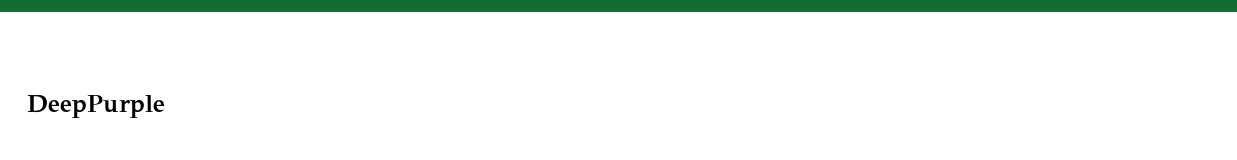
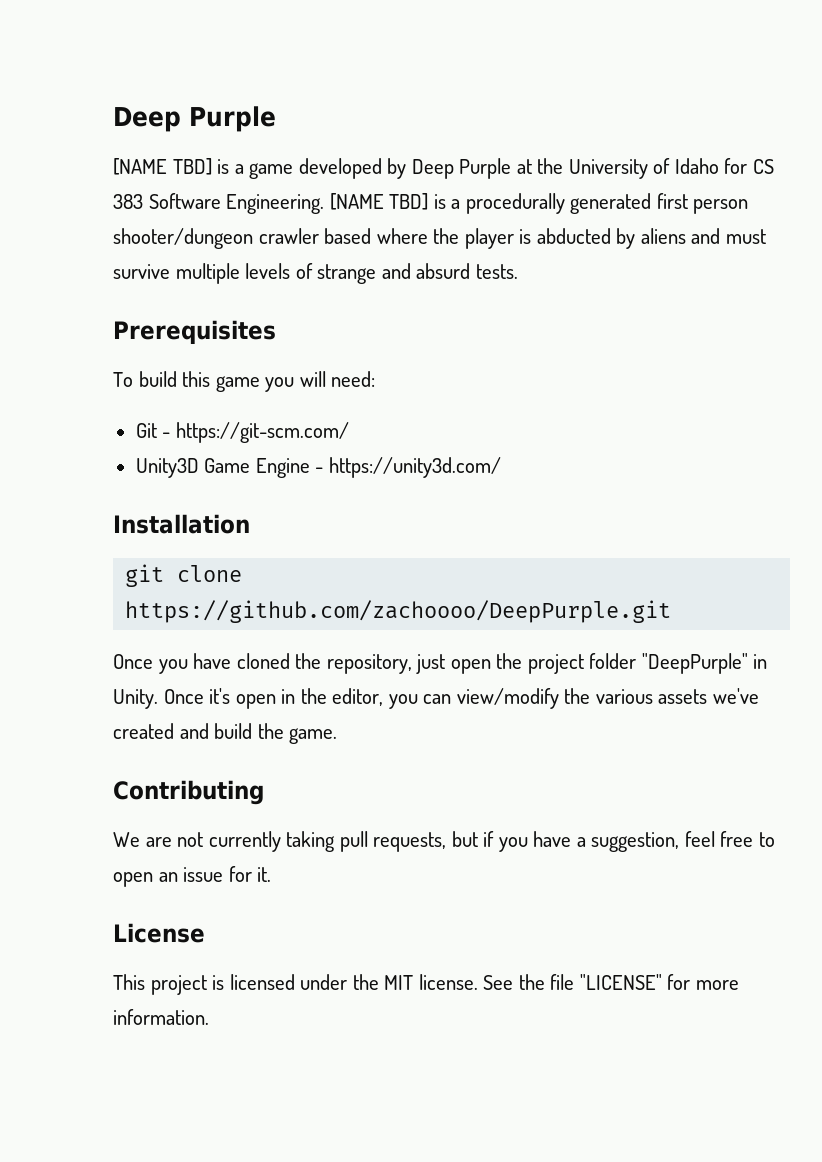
[27,95,165,118] DeepPurple -> [113,106,276,132] [113,158,775,179] [113,193,749,214] [113,228,766,249] [113,263,518,284] [113,320,276,344] [113,371,376,392] [135,422,349,443] [135,457,501,478] [113,514,250,534] [125,564,243,587] [125,600,672,623] [113,653,768,674] [113,688,759,709] [113,723,338,744] [113,780,264,805] [113,831,776,852] [113,866,272,887] [113,923,205,943] [113,974,739,995] [113,1009,209,1025] Deep Purple // [NAME TBD] is a game developed by Deep Purple at the University of Idaho for CS 383 Software Engineering. [NAME TBD] is a procedurally generated first person shooter/dungeon crawler based where the player is abducted by aliens and must survive multiple levels of strange and absurd tests. // Prerequisites // To build this game you will need: // Git - https://git-scm.com/ // Unity3D Game Engine - https://unity3d.com/ // Installation // git clone https://github.com/zachoooo/DeepPurple.git // Once you have cloned the repository, just open the project folder "DeepPurple" in Unity. Once it's open in the editor, you can view/modify the various assets we've created and build the game. // Contributing // We are not currently taking pull requests, but if you have a suggestion, feel free to open an issue for it. // License // This project is licensed under the MIT license. See the file "LICENSE" for more information.

